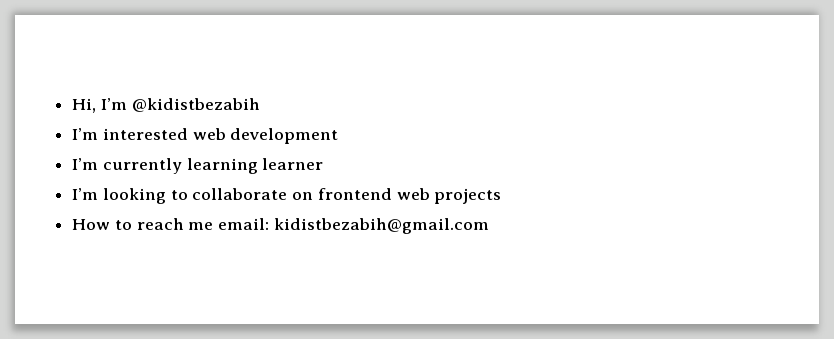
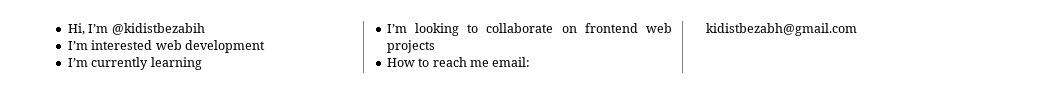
[262,158,324,170] learner -> (202, 63) none
[273,218,489,234] kidistbezabih@gmail.com -> [705,23,857,36] kidistbezabh@gmail.com

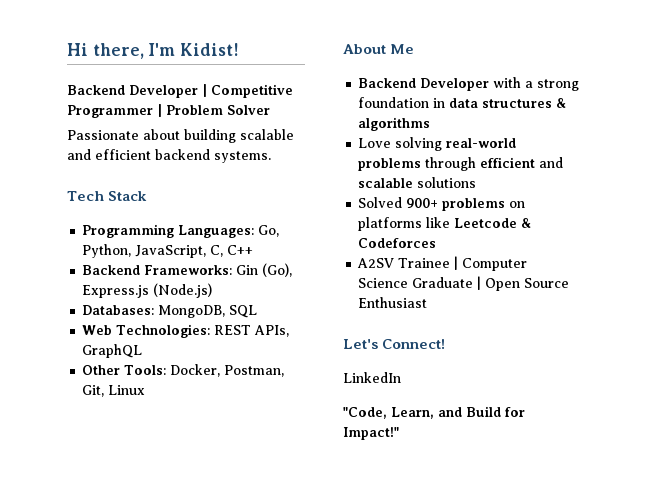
[67,23,205,35] [67,40,265,53] [67,57,202,70] [386,23,672,36] [386,40,435,53] [386,57,531,67] [705,23,857,36] Hi, I’m @kidistbezabih // I’m interested web development // I’m currently learning // I’m looking to collaborate on frontend web projects // How to reach me email: kidistbezabh@gmail.com -> [67,43,240,59] [67,84,293,98] [67,104,270,118] [67,129,294,143] [67,149,271,163] [67,191,148,201] [82,224,280,238] [82,244,254,258] [82,263,293,277] [82,283,213,298] [82,305,258,318] [82,324,290,338] [82,344,143,358] [82,364,285,377] [82,385,146,397] [343,44,415,54] [358,77,580,91] [358,97,567,108] [358,117,431,131] [358,137,517,151] [358,157,564,171] [358,177,477,188] [358,197,526,211] [358,217,532,231] [358,238,437,248] [357,256,528,271] [358,276,570,291] [358,297,428,308] [343,339,446,349] [343,372,401,383] [343,406,525,419] [343,427,399,440] Hi there, I'm Kidist! // Backend Developer | Competitive Programmer | Problem Solver // Passionate about building scalable and efficient backend systems. // Tech Stack // Programming Languages: Go, Python, JavaScript, C, C++ // Backend Frameworks: Gin (Go), Express.js (Node.js) // Databases: MongoDB, SQL // Web Technologies: REST APIs, GraphQL // Other Tools: Docker, Postman, Git, Linux // About Me // Backend Developer with a strong foundation in data structures & algorithms // Love solving real-world problems through efficient and scalable solutions // Solved 900+ problems on platforms like Leetcode & Codeforces // A2SV Trainee | Computer Science Graduate | Open Source Enthusiast // Let's Connect! // LinkedIn // "Code, Learn, and Build for Impact!"

